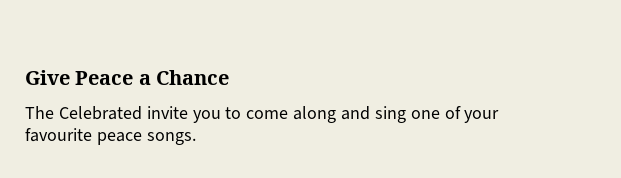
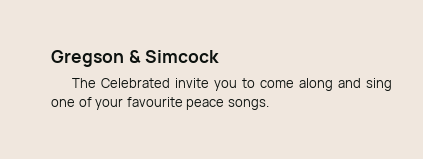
[25,70,230,85] Give Peace a Chance -> [51,50,220,67] Gregson & Simcock

